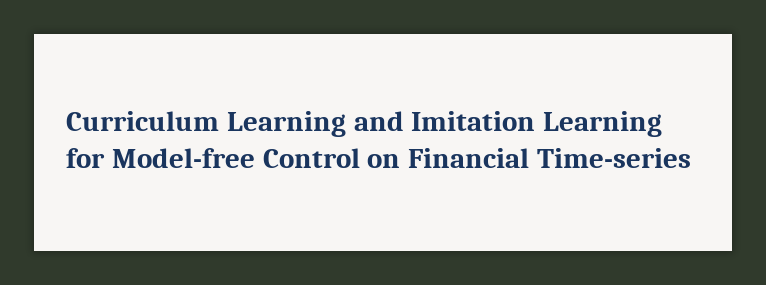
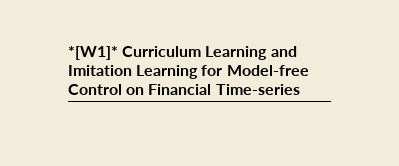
(66, 121) none -> [68,46,118,60] *[W1]*

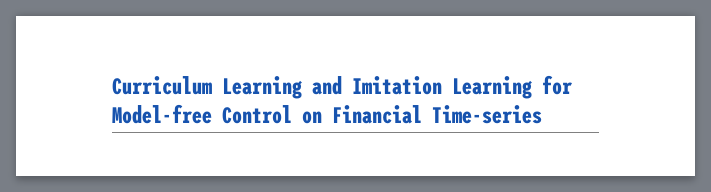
[68,46,118,60] *[W1]* -> (112, 85) none

